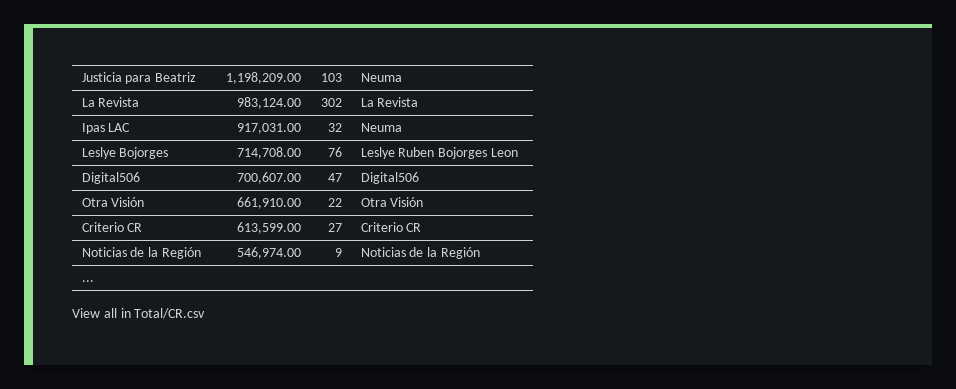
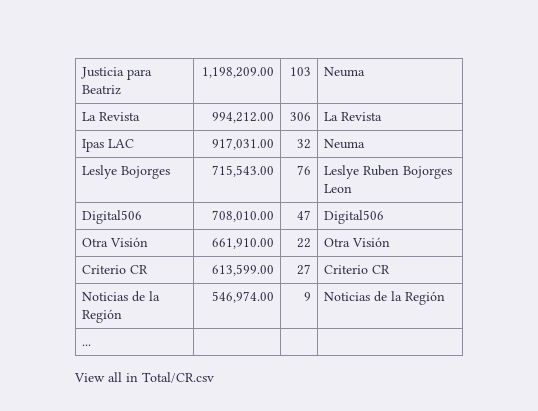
[237,97,302,109] [321,98,343,107] 983,124.00 | 302 -> [211,112,274,123] [289,112,311,121] 994,212.00 | 306
[237,147,302,159] 714,708.00 -> [211,165,274,177] 715,543.00
[237,172,302,184] 700,607.00 -> [211,210,274,222] 708,010.00

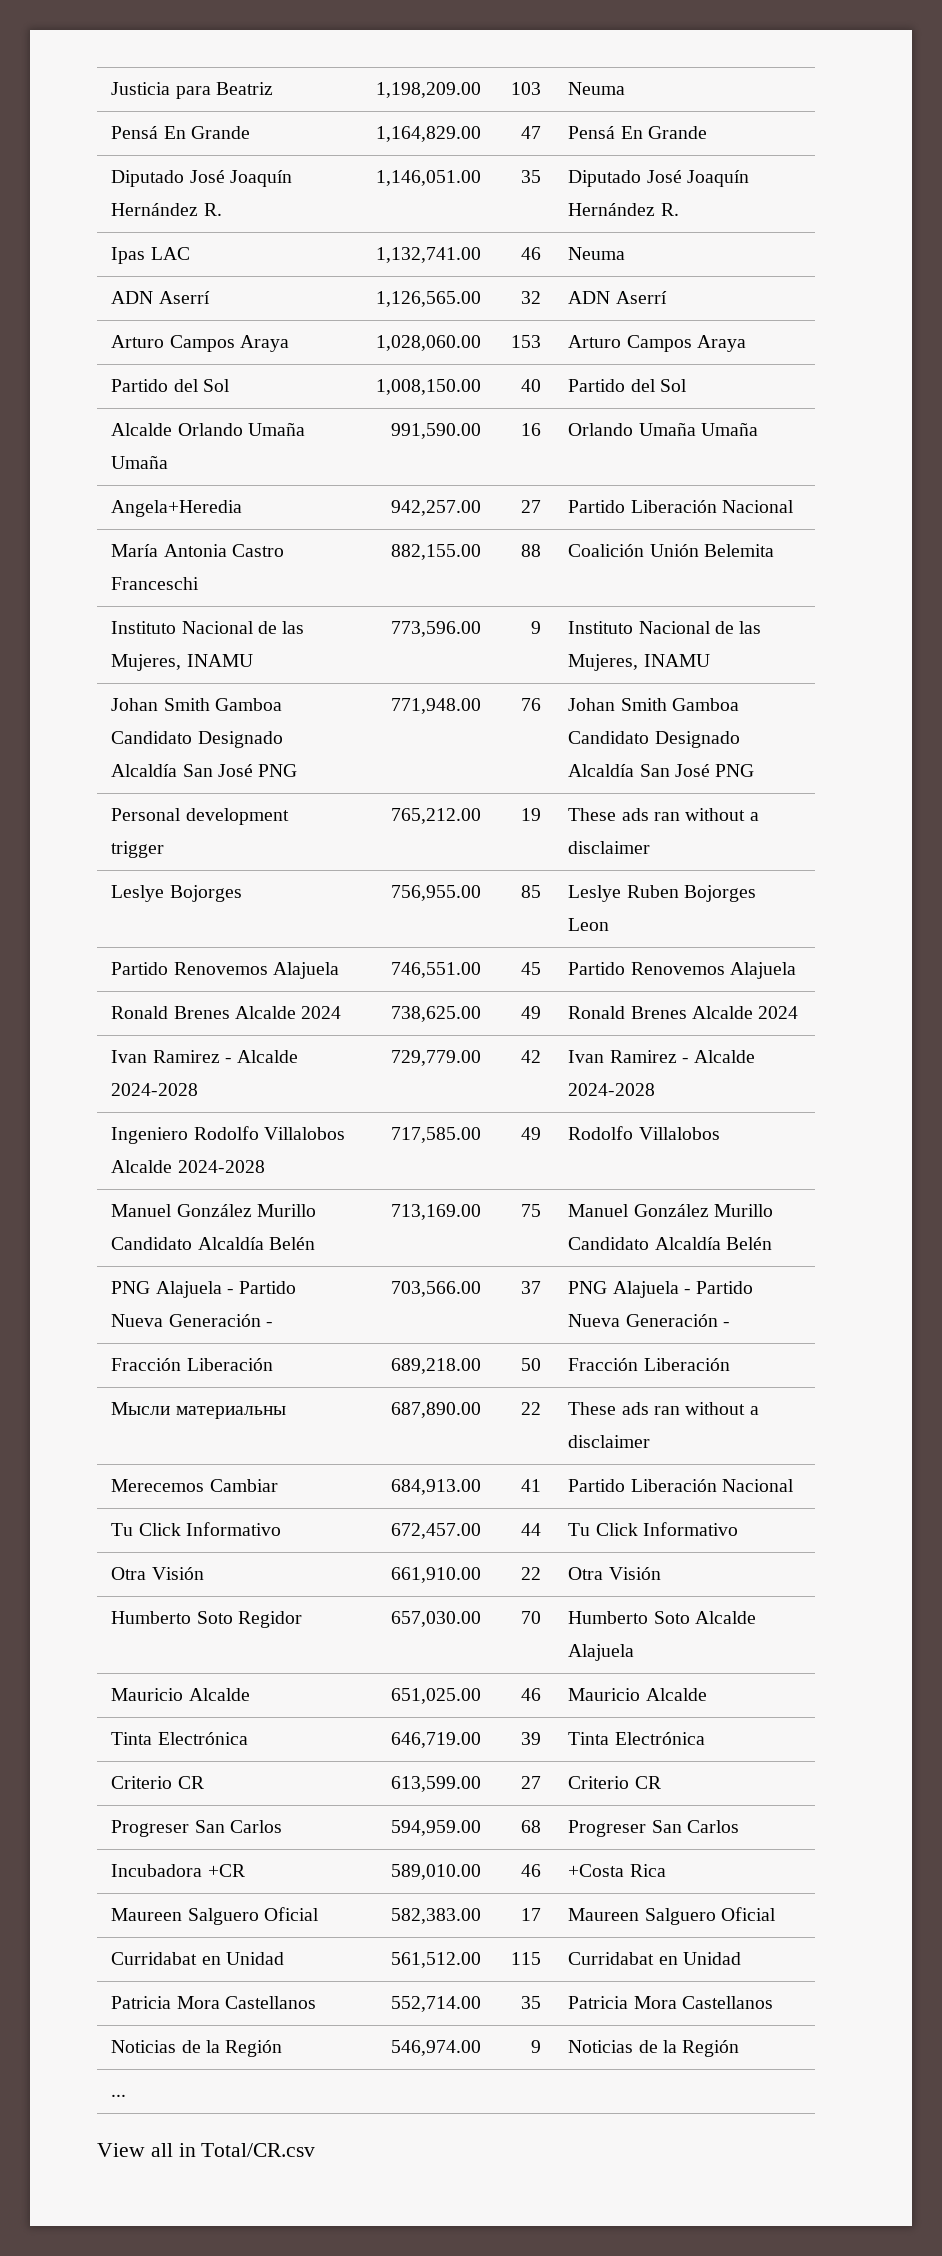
[82,112,141,121] [211,112,274,123] [289,112,311,121] [324,112,383,121] [82,139,135,152] [211,138,274,150] [296,139,311,149] [324,139,366,149] La Revista | 994,212.00 | 306 | La Revista // Ipas LAC | 917,031.00 | 32 | Neuma -> [111,126,250,139] [375,126,481,142] [520,126,541,139] [568,126,707,139] [111,170,292,187] [111,203,222,216] [375,170,481,186] [520,170,541,183] [568,170,749,187] [568,203,679,216] [111,247,190,264] [375,247,481,263] [520,247,541,260] [568,247,626,260] [111,291,210,304] [375,291,481,307] [520,291,541,304] [568,291,667,304] [111,335,289,352] [375,335,481,351] [510,335,541,348] [568,335,746,352] [111,379,230,392] [375,379,481,395] [520,379,541,392] [568,379,687,392] [111,423,305,436] [111,456,169,469] [390,423,481,439] [520,423,541,436] [568,423,758,436] [111,500,243,517] [390,500,481,516] [520,500,541,513] [568,500,794,513] [111,544,284,557] [111,577,200,590] [390,544,481,560] [520,544,541,557] [568,544,774,557] [111,621,305,634] [111,654,253,671] [390,621,481,637] [530,621,541,634] [568,621,762,634] [568,654,710,671] [111,698,282,711] [111,731,283,748] [111,764,298,777] [390,698,481,714] [520,698,541,711] [568,698,739,711] [568,731,740,748] [568,764,755,777] [111,808,289,825] [111,841,165,858] [390,808,481,824] [520,808,541,821] [568,808,759,821] [568,841,651,854] Pensá En Grande | 1,164,829.00 | 47 | Pensá En Grande // Diputado José Joaquín Hernández R. | 1,146,051.00 | 35 | Diputado José Joaquín Hernández R. // Ipas LAC | 1,132,741.00 | 46 | Neuma // ADN Aserrí | 1,126,565.00 | 32 | ADN Aserrí // Arturo Campos Araya | 1,028,060.00 | 153 | Arturo Campos Araya // Partido del Sol | 1,008,150.00 | 40 | Partido del Sol // Alcalde Orlando Umaña Umaña | 991,590.00 | 16 | Orlando Umaña Umaña // Angela+Heredia | 942,257.00 | 27 | Partido Liberación Nacional // María Antonia Castro Franceschi | 882,155.00 | 88 | Coalición Unión Belemita // Instituto Nacional de las Mujeres, INAMU | 773,596.00 | 9 | Instituto Nacional de las Mujeres, INAMU // Johan Smith Gamboa Candidato Designado Alcaldía San José PNG | 771,948.00 | 76 | Johan Smith Gamboa Candidato Designado Alcaldía San José PNG // Personal development trigger | 765,212.00 | 19 | These ads ran without a disclaimer
[211,165,274,177] [296,165,311,175] 715,543.00 | 76 -> [390,885,481,901] [520,885,541,898] 756,955.00 | 85
[82,210,143,224] [211,210,274,222] [296,210,311,220] [324,210,385,224] Digital506 | 708,010.00 | 47 | Digital506 -> [111,962,339,979] [390,962,481,978] [520,962,541,975] [568,962,796,979] [111,1006,342,1019] [390,1006,481,1022] [520,1006,541,1019] [568,1006,799,1019] [111,1050,299,1063] [111,1083,199,1096] [390,1050,481,1066] [520,1050,541,1063] [568,1050,756,1063] [568,1083,656,1096] [111,1126,345,1144] [111,1160,265,1173] [390,1127,481,1143] [520,1127,541,1140] [568,1126,720,1140] [111,1204,316,1217] [111,1237,315,1250] [390,1204,481,1220] [520,1204,541,1217] [568,1204,773,1217] [568,1237,772,1250] [111,1281,297,1298] [111,1314,273,1327] [390,1281,481,1297] [520,1281,541,1294] [568,1281,754,1298] [568,1314,730,1327] [111,1358,273,1371] [390,1358,481,1374] [520,1358,541,1371] [568,1358,730,1371] [111,1402,286,1419] [390,1402,481,1418] [520,1402,541,1415] [568,1402,759,1415] [568,1435,651,1448] [111,1479,278,1492] [390,1479,481,1495] [520,1479,541,1492] [568,1479,794,1492] [111,1522,281,1536] [390,1523,481,1539] [520,1523,541,1536] [568,1522,738,1536] Partido Renovemos Alajuela | 746,551.00 | 45 | Partido Renovemos Alajuela // Ronald Brenes Alcalde 2024 | 738,625.00 | 49 | Ronald Brenes Alcalde 2024 // Ivan Ramirez - Alcalde 2024-2028 | 729,779.00 | 42 | Ivan Ramirez - Alcalde 2024-2028 // Ingeniero Rodolfo Villalobos Alcalde 2024-2028 | 717,585.00 | 49 | Rodolfo Villalobos // Manuel González Murillo Candidato Alcaldía Belén | 713,169.00 | 75 | Manuel González Murillo Candidato Alcaldía Belén // PNG Alajuela - Partido Nueva Generación - | 703,566.00 | 37 | PNG Alajuela - Partido Nueva Generación - // Fracción Liberación | 689,218.00 | 50 | Fracción Liberación // Мысли материальны | 687,890.00 | 22 | These ads ran without a disclaimer // Merecemos Cambiar | 684,913.00 | 41 | Partido Liberación Nacional // Tu Click Informativo | 672,457.00 | 44 | Tu Click Informativo
(391, 242) none -> [111,1611,302,1628] [390,1611,481,1627] [520,1611,541,1624] [568,1611,756,1624] [568,1644,635,1661] [111,1688,250,1701] [390,1688,481,1704] [520,1688,541,1701] [568,1688,707,1701] [111,1732,248,1745] [390,1732,481,1748] [520,1732,541,1745] [568,1732,705,1745] // Humberto Soto Regidor | 657,030.00 | 70 | Humberto Soto Alcalde Alajuela // Mauricio Alcalde | 651,025.00 | 46 | Mauricio Alcalde // Tinta Electrónica | 646,719.00 | 39 | Tinta Electrónica
(391, 269) none -> [111,1820,282,1837] [390,1820,481,1836] [520,1820,541,1833] [568,1820,739,1837] [111,1864,245,1877] [390,1864,481,1880] [520,1864,541,1877] [568,1864,666,1877] [111,1907,319,1925] [390,1908,481,1924] [520,1908,541,1921] [568,1907,776,1925] [111,1952,284,1965] [390,1952,481,1968] [510,1952,541,1965] [568,1952,741,1965] [111,1996,316,2009] [390,1996,481,2012] [520,1996,541,2009] [568,1996,773,2009] // Progreser San Carlos | 594,959.00 | 68 | Progreser San Carlos // Incubadora +CR | 589,010.00 | 46 | +Costa Rica // Maureen Salguero Oficial | 582,383.00 | 17 | Maureen Salguero Oficial // Curridabat en Unidad | 561,512.00 | 115 | Curridabat en Unidad // Patricia Mora Castellanos | 552,714.00 | 35 | Patricia Mora Castellanos

